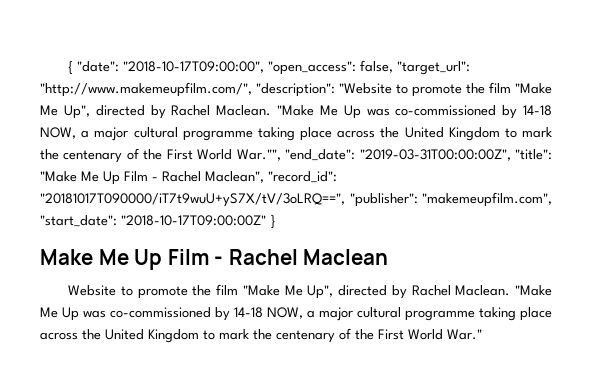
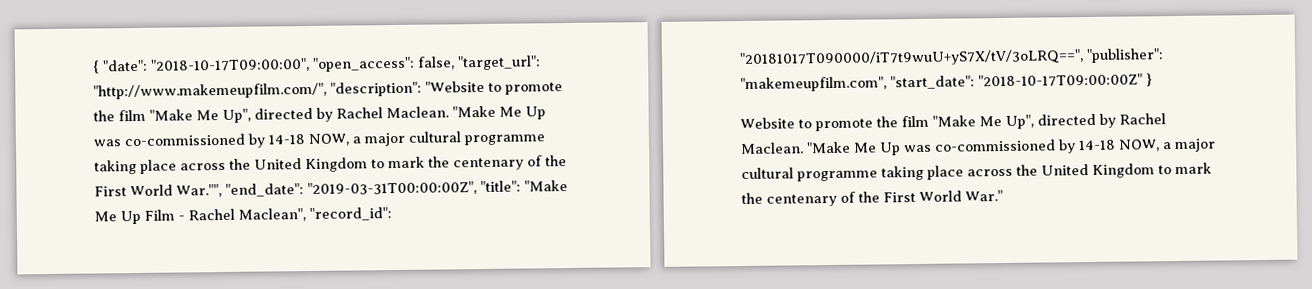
[40,249,389,270] // Make Me Up Film - Rachel Maclean -> (1153, 80) none

